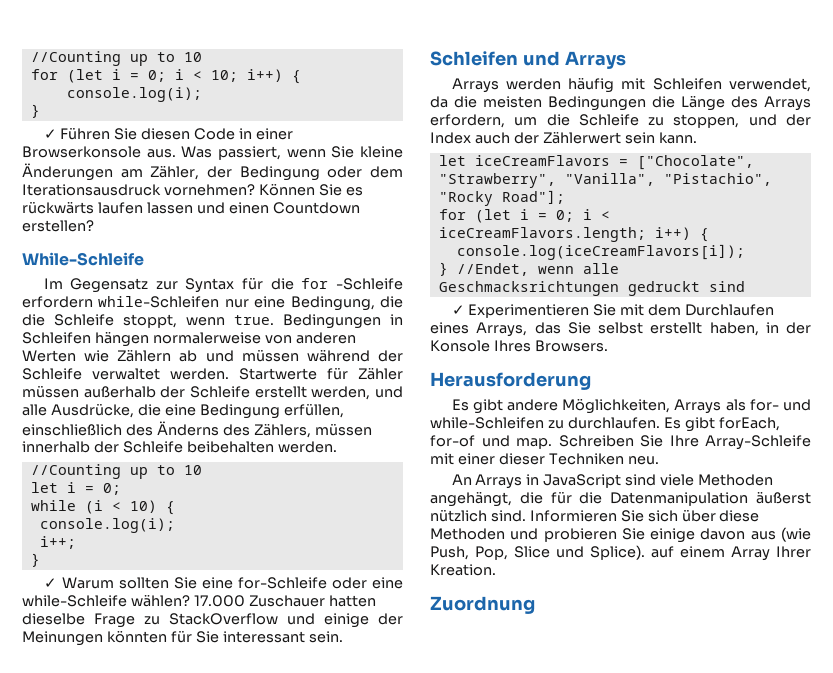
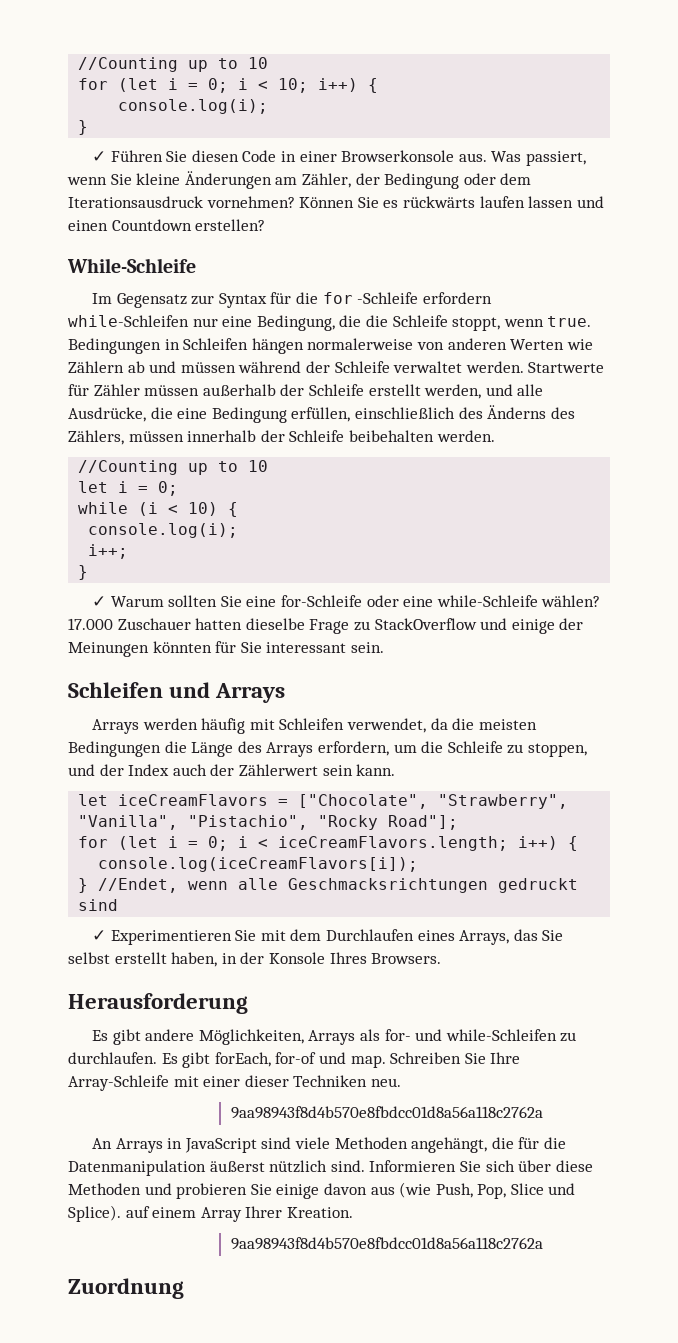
(659, 460) none -> [230,1106,543,1119] // 9aa98943f8d4b570e8fbdcc01d8a56a118c2762a
(496, 570) none -> [230,1237,543,1250] // 9aa98943f8d4b570e8fbdcc01d8a56a118c2762a

